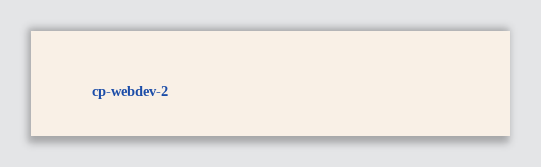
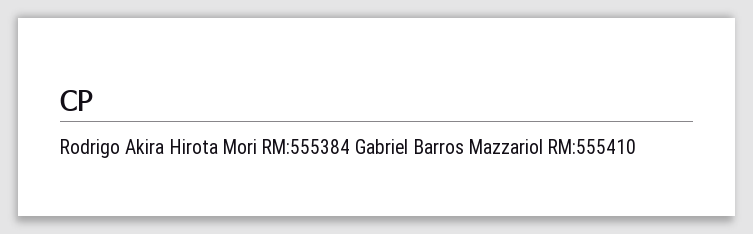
[92,86,168,99] cp-webdev-2 -> [60,90,93,111] [60,139,637,158] CP // Rodrigo Akira Hirota Mori RM:555384 Gabriel Barros Mazzariol RM:555410

